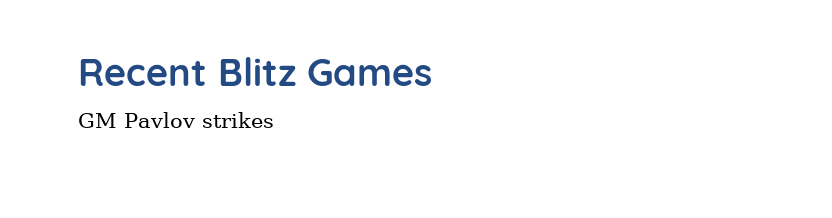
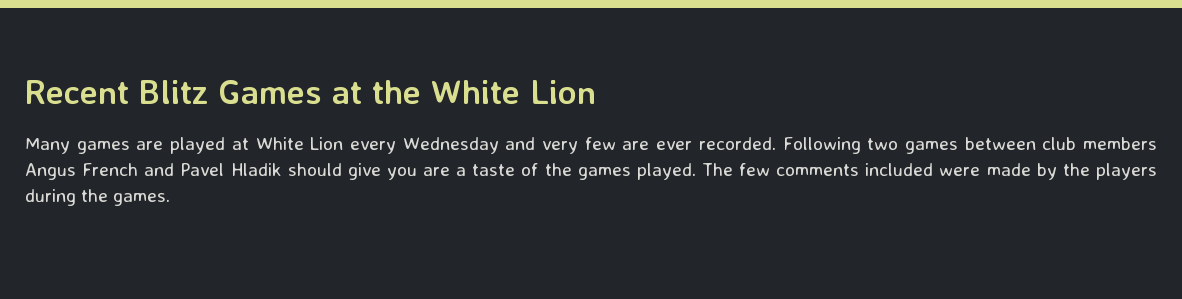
[78,112,274,128] // GM Pavlov strikes -> [332,80,596,104] [25,137,1157,154] [25,163,1158,180] [25,189,171,206] at the White Lion // Many games are played at White Lion every Wednesday and very few are ever recorded. Following two games between club members Angus French and Pavel Hladik should give you are a taste of the games played. The few comments included were made by the players during the games.

